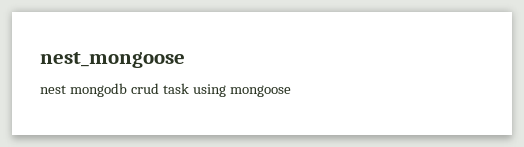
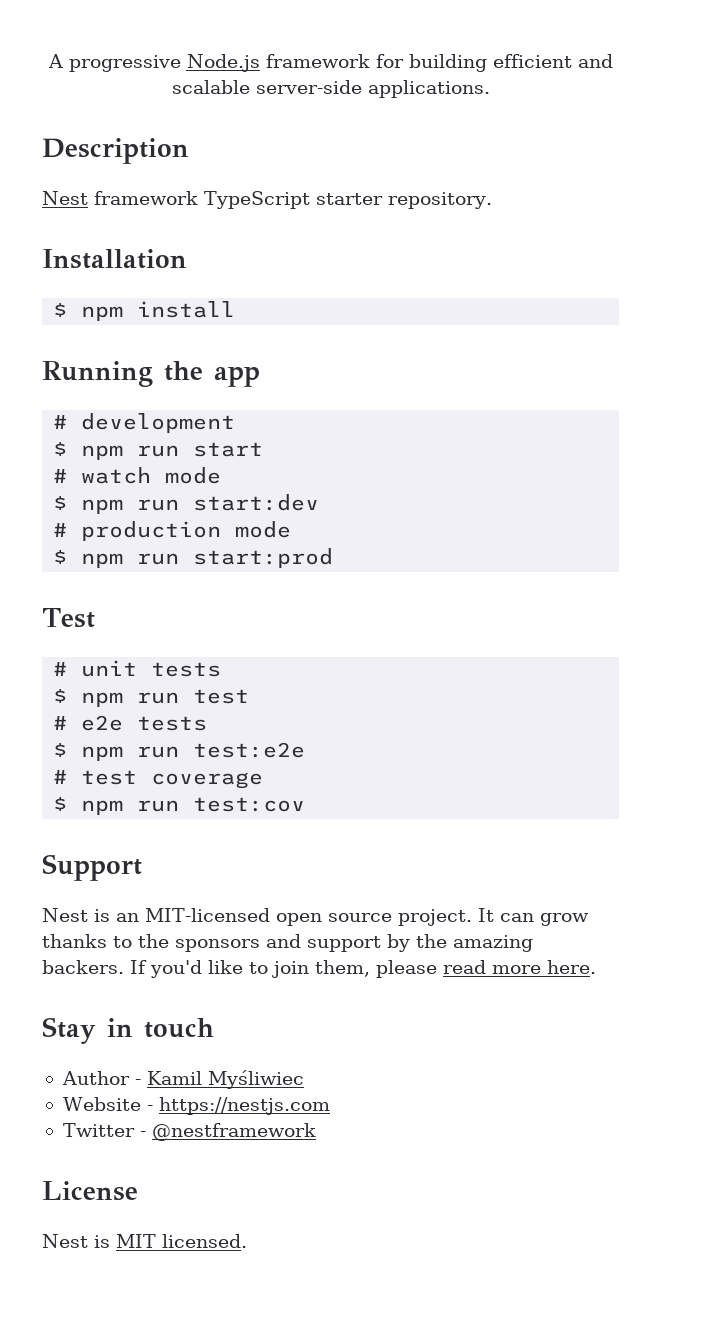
[40,52,185,68] [40,83,291,97] nest_mongoose // nest mongodb crud task using mongoose -> [47,54,613,72] [171,80,490,98] [42,138,189,164] [42,191,492,209] [42,249,187,269] [53,301,236,321] [42,361,260,387] [53,413,236,433] [53,442,264,460] [53,467,222,484] [53,494,320,514] [53,521,292,541] [53,548,334,568] [42,608,95,628] [53,660,222,677] [53,689,250,707] [53,715,208,731] [53,742,306,761] [53,770,264,789] [53,797,306,815] [42,854,142,881] [42,908,589,926] [42,934,533,952] [42,960,596,978] [42,1017,214,1044] [61,1070,304,1089] [62,1097,330,1115] [62,1123,316,1141] [42,1181,138,1201] [42,1234,247,1248] A progressive Node.js framework for building efficient and scalable server-side applications. // Description // Nest framework TypeScript starter repository. // Installation // $ npm install // Running the app // # development // $ npm run start // # watch mode // $ npm run start:dev // # production mode // $ npm run start:prod // Test // # unit tests // $ npm run test // # e2e tests // $ npm run test:e2e // # test coverage // $ npm run test:cov // Support // Nest is an MIT-licensed open source project. It can grow thanks to the sponsors and support by the amazing backers. If you'd like to join them, please read more here. // Stay in touch // Author - Kamil Myśliwiec // Website - https://nestjs.com // Twitter - @nestframework // License // Nest is MIT licensed.

